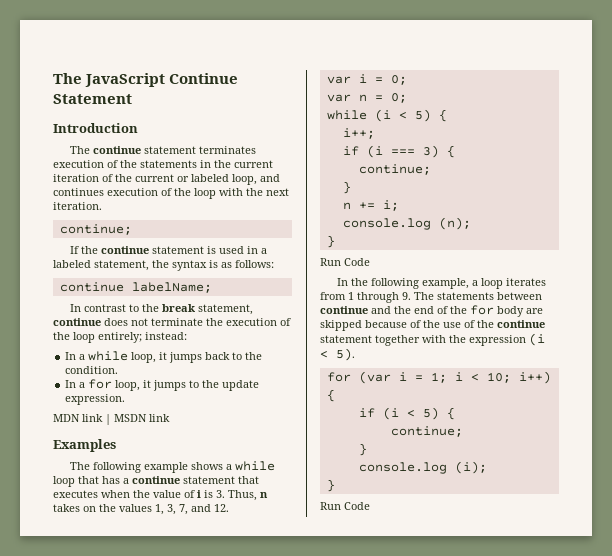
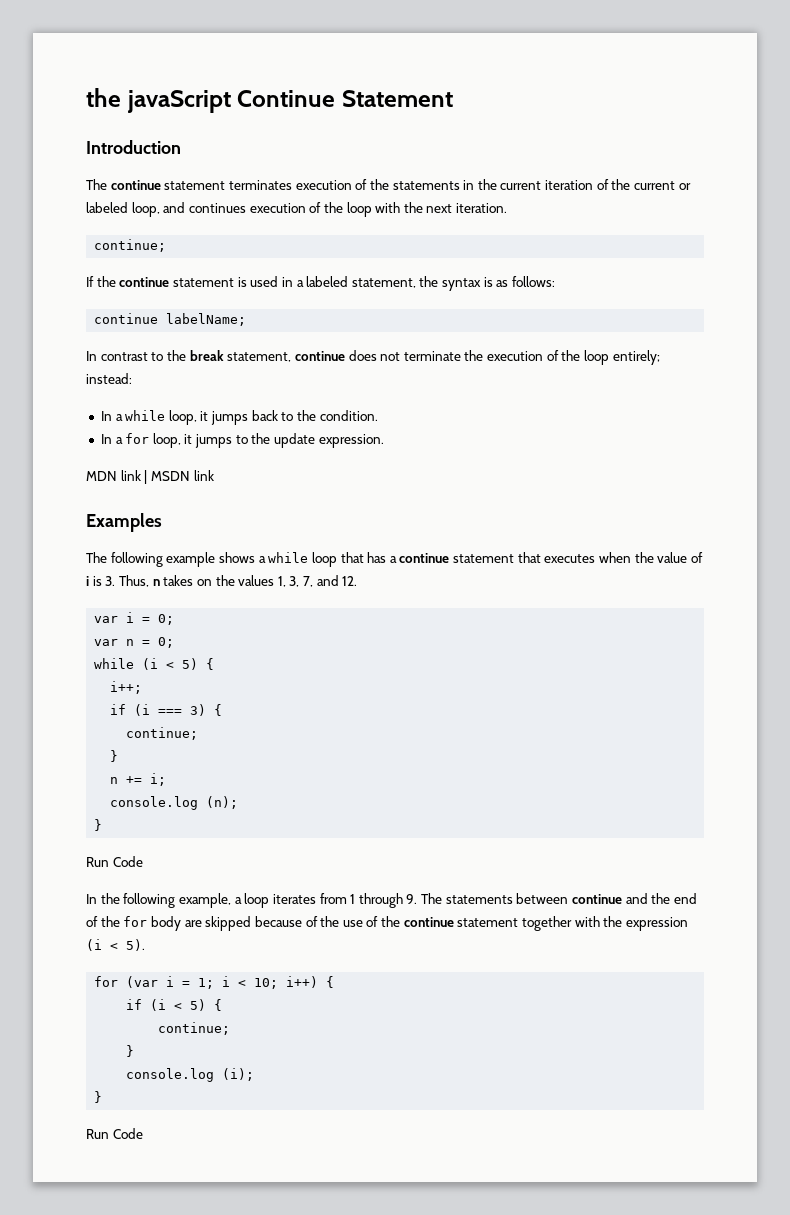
[53,73,166,87] The JavaScript -> [86,88,231,113] the javaScript

